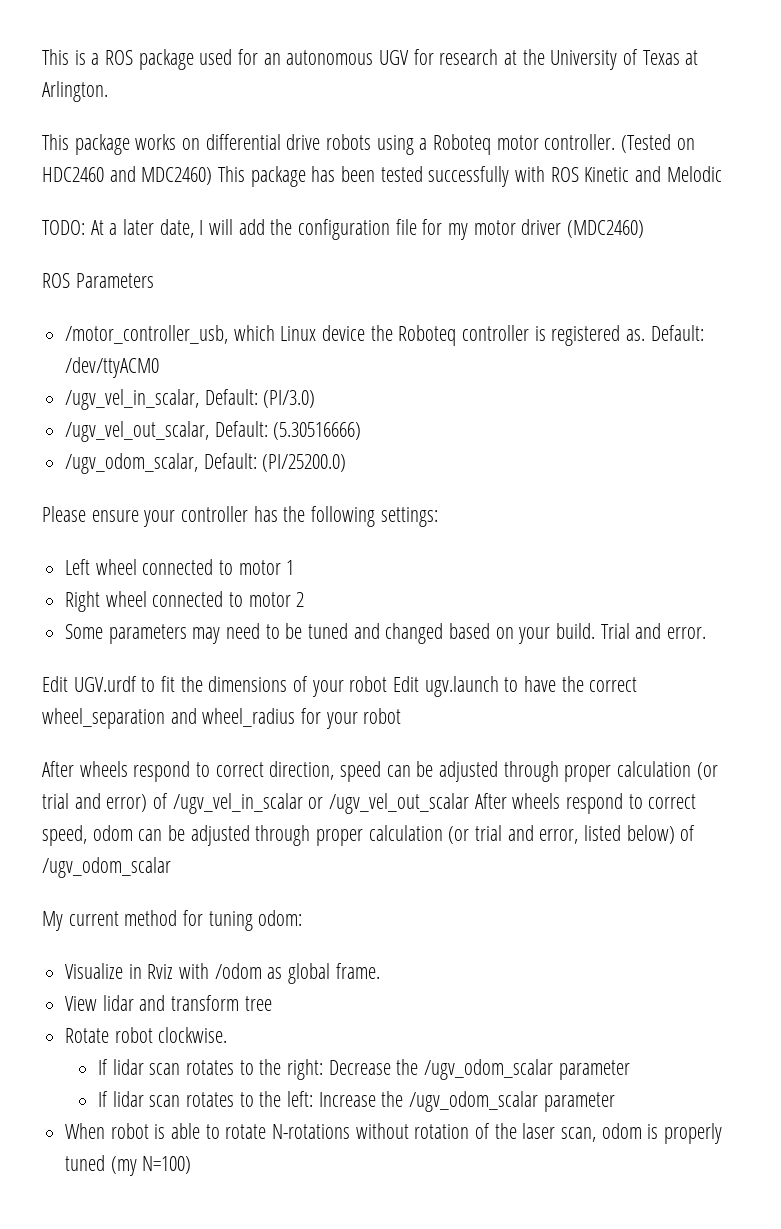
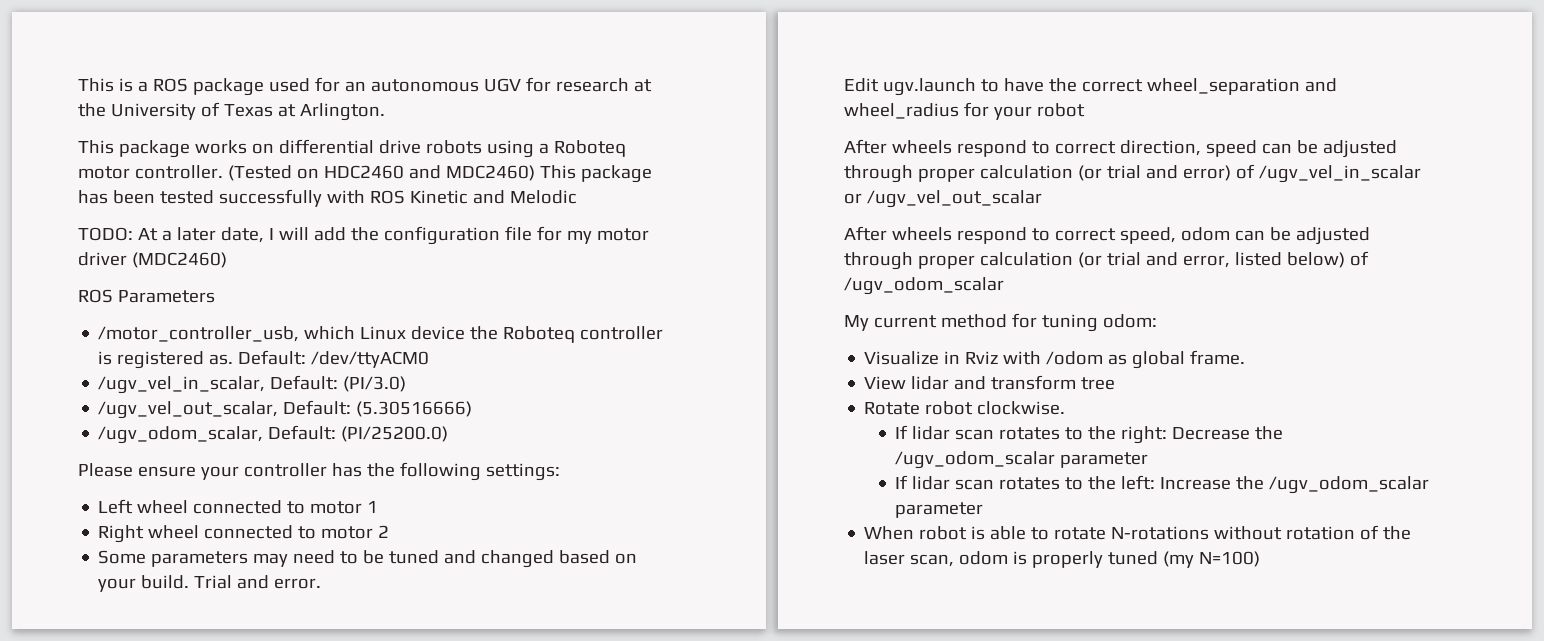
[73,676,420,697] UGV.urdf to fit the dimensions of your robot Edit -> (879, 85) none
(470, 803) none -> (1042, 199) //

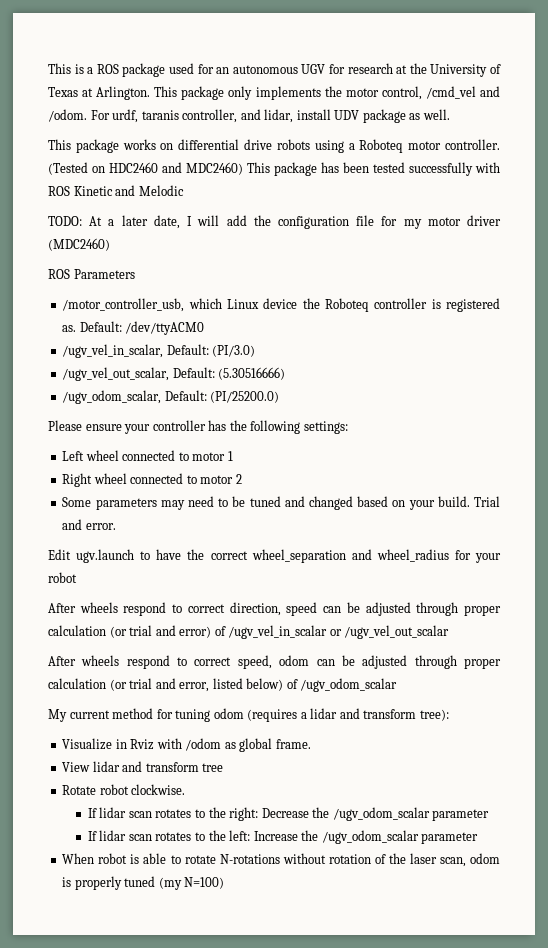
(385, 112) none -> [154,86,500,100] [48,109,450,123] This package only implements the motor control, /cmd_vel and /odom. For urdf, taranis controller, and lidar, install UDV package as well.
[1102,314,1157,328] odom: -> [213,708,449,722] odom (requires a lidar and transform tree):

